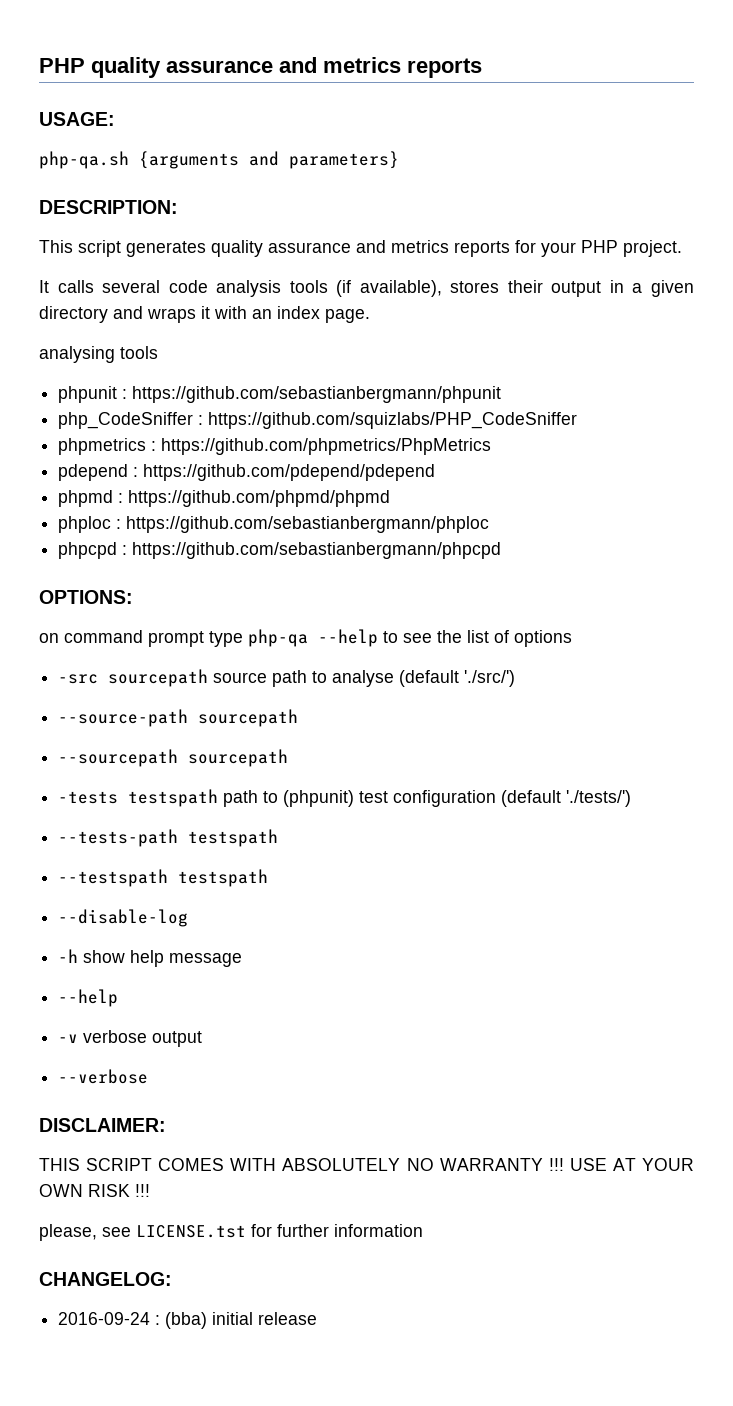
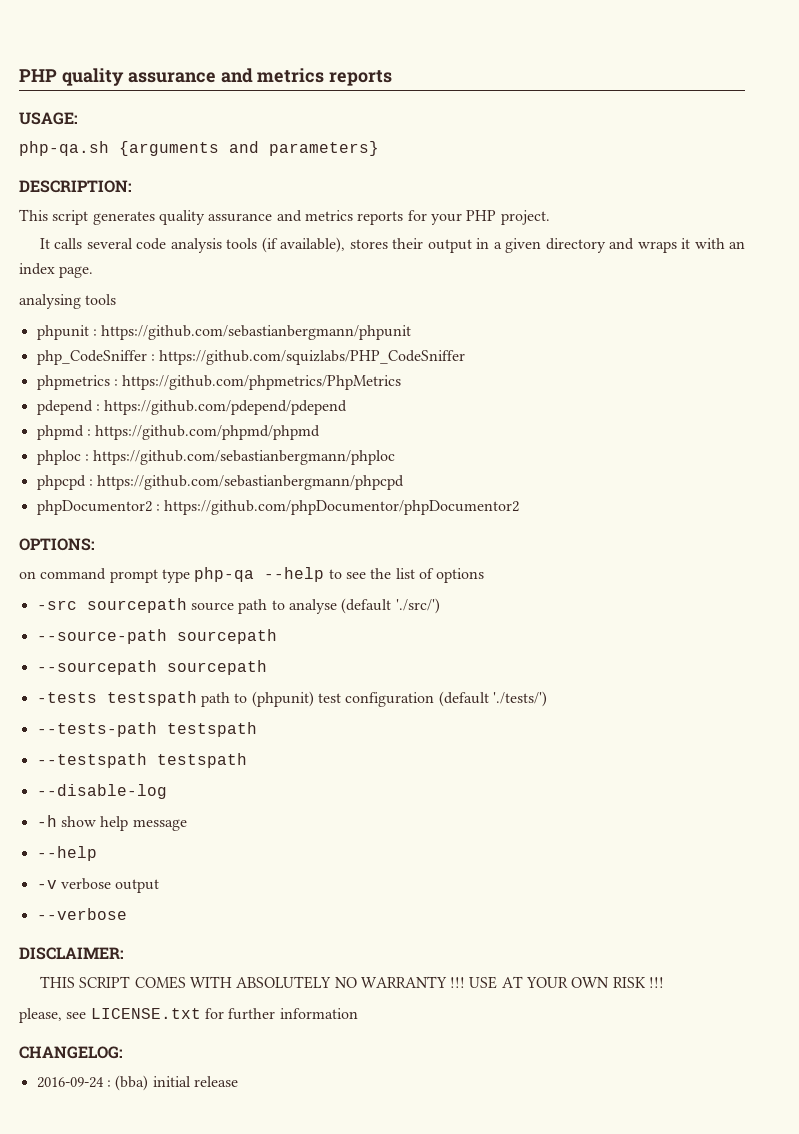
(502, 550) none -> [36,500,520,515] // phpDocumentor2 : https://github.com/phpDocumentor/phpDocumentor2
[136,1225,246,1238] LICENSE.tst -> [90,1008,201,1019] LICENSE.txt

